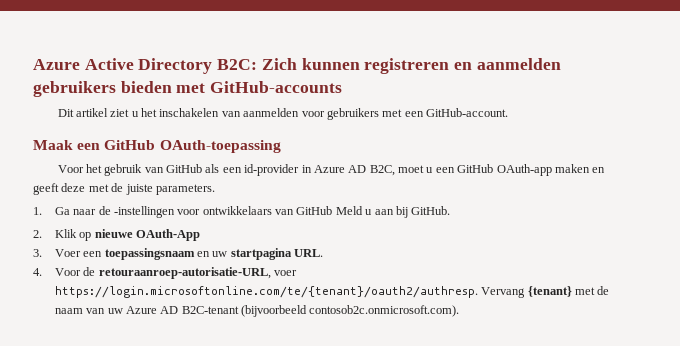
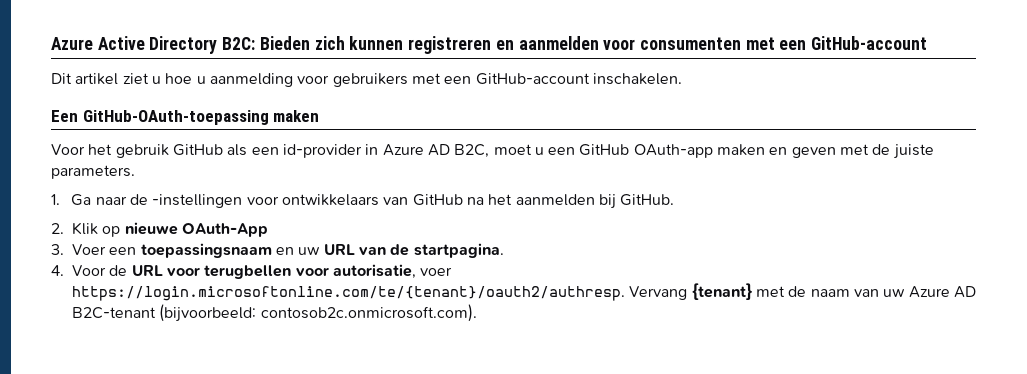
[261,58,297,70] Zich -> [259,36,345,50] Bieden zich
[33,81,343,97] gebruikers bieden met GitHub-accounts -> [603,36,928,50] voor consumenten met een GitHub-account
[141,108,509,120] [33,140,281,153] het inschakelen van aanmelden voor gebruikers met een GitHub-account. // Maak een GitHub OAuth-toepassing -> [165,73,682,87] [51,110,320,125] hoe u aanmelding voor gebruikers met een GitHub-account inschakelen. // Een GitHub-OAuth-toepassing maken
[144,167,164,173] van -> (169, 151) none
[33,183,86,195] geeft deze -> [791,147,836,158] geven
[335,206,394,215] Meld u aan -> [466,194,595,206] na het aanmelden
[230,248,324,260] startpagina URL. -> [323,243,504,258] URL van de startpagina.
[98,267,271,279] retouraanroep-autorisatie-URL, -> [131,264,416,279] URL voor terugbellen voor autorisatie,
[241,305,308,317] (bijvoorbeeld -> [159,304,257,322] (bijvoorbeeld:

